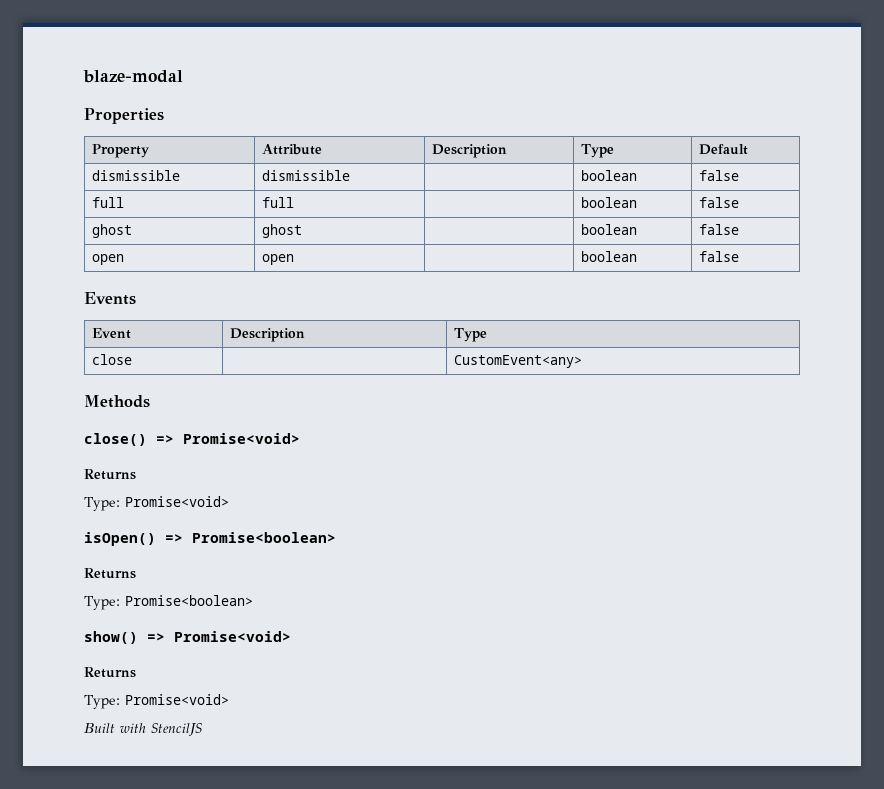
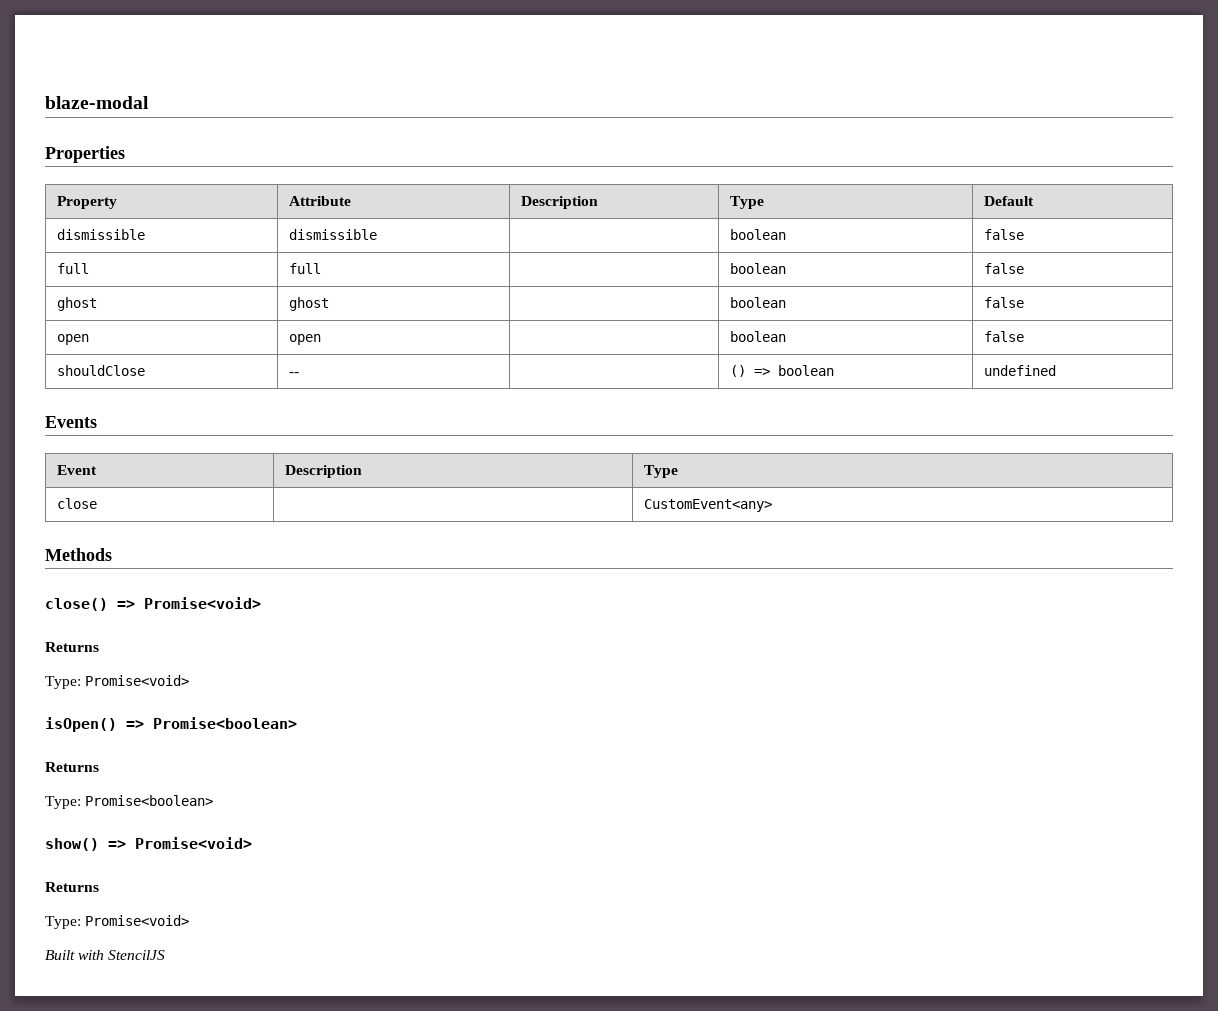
(740, 256) none -> [56,365,145,376] [288,372,299,376] [729,365,834,377] [983,365,1056,376] // shouldClose | -- | | () => boolean | undefined

